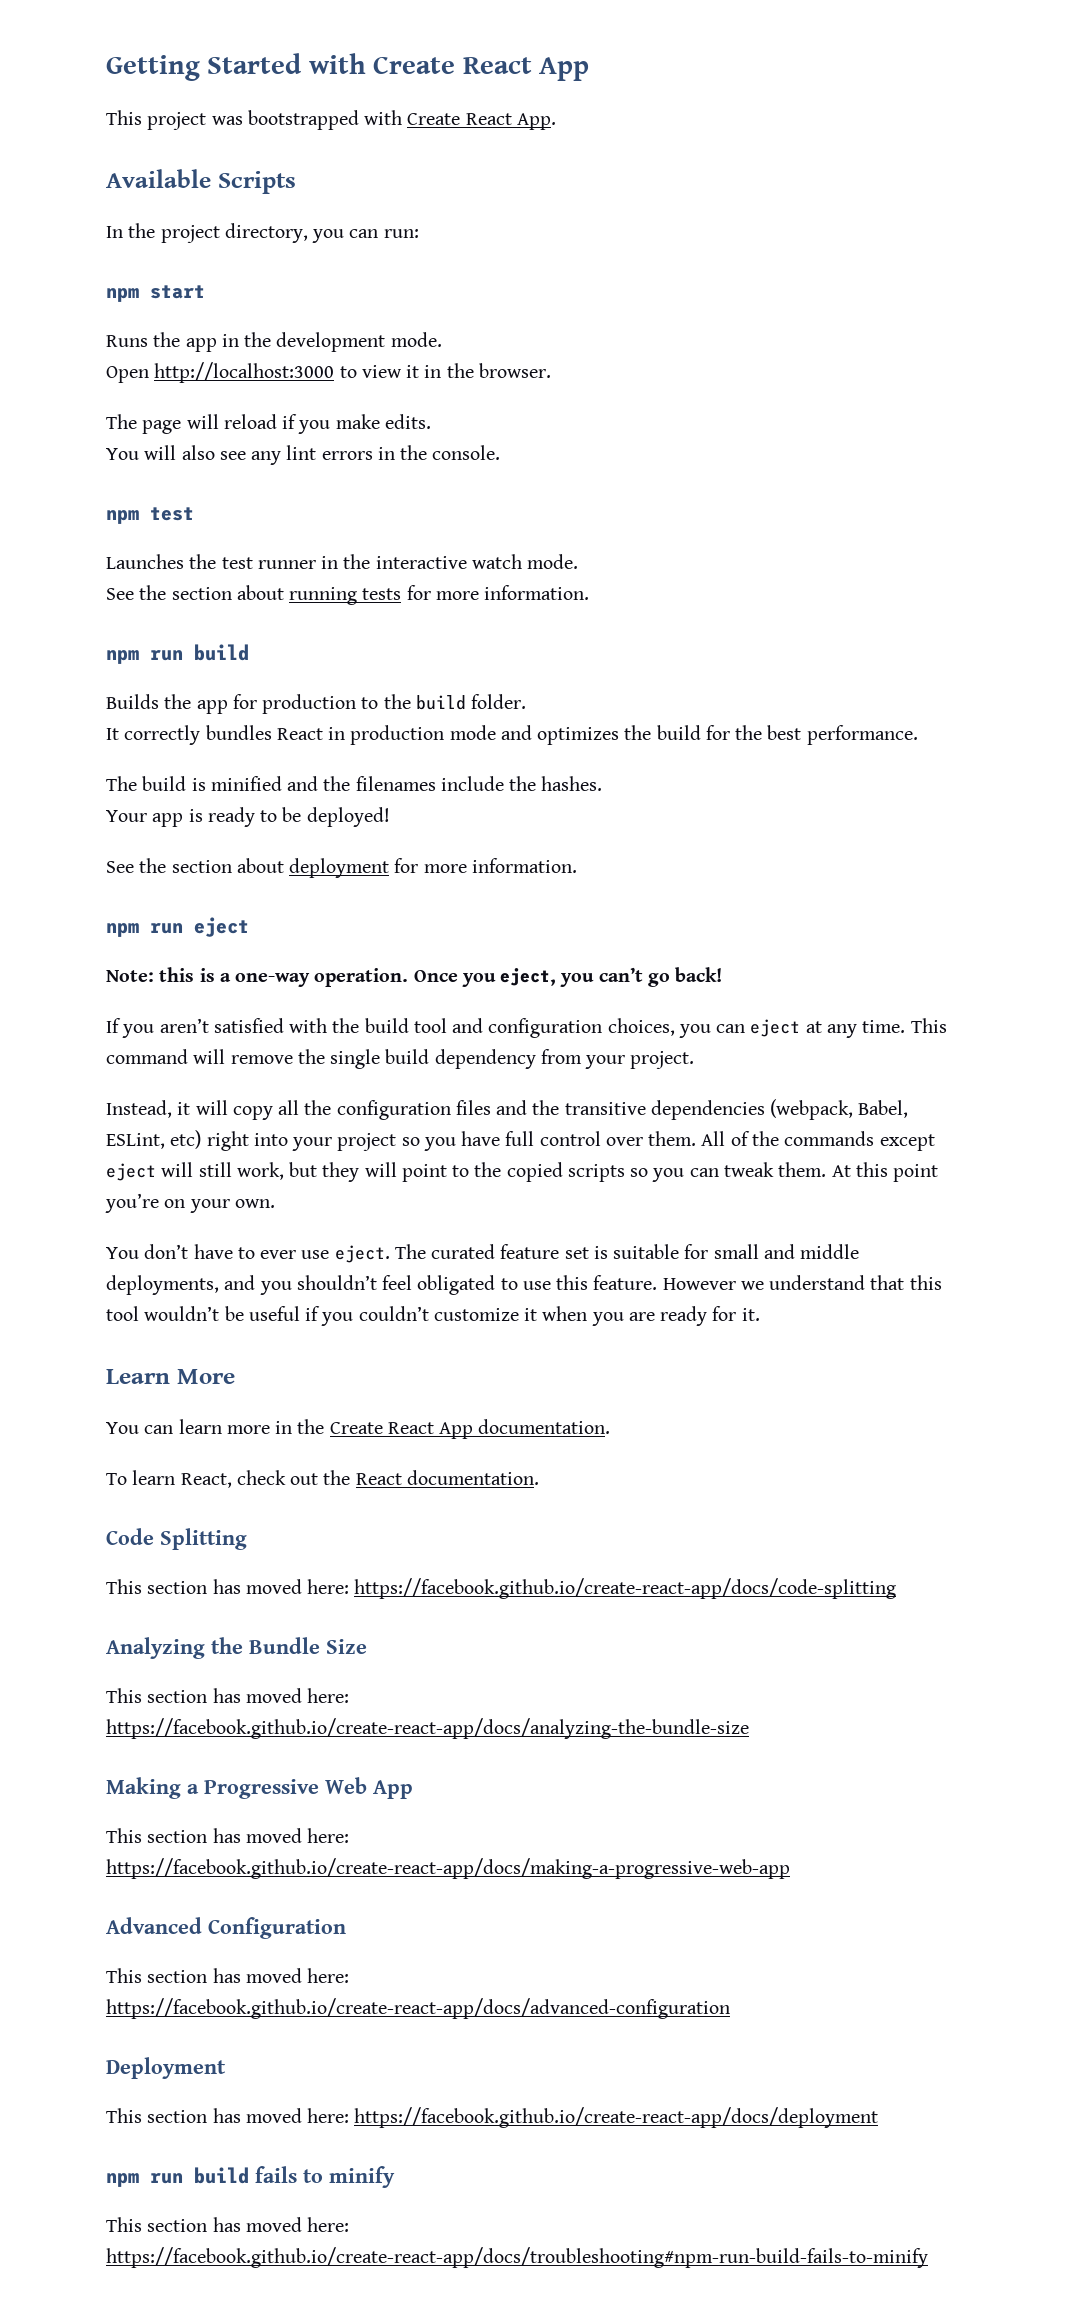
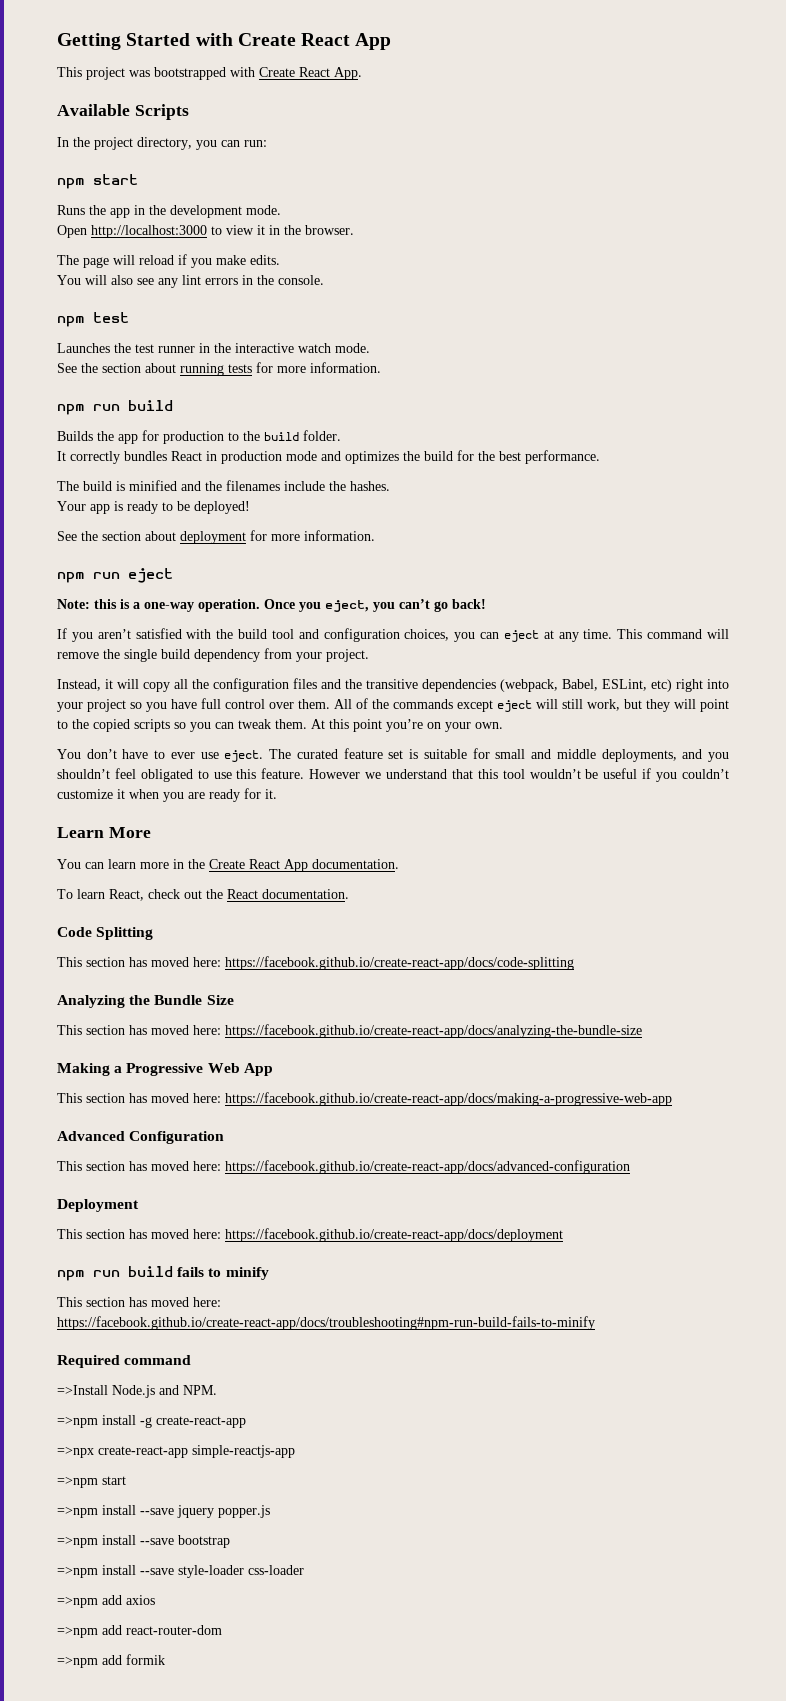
(928, 2257) none -> [57,1355,192,1368] [57,1385,217,1398] [57,1415,246,1428] [57,1445,295,1458] [57,1476,126,1488] [57,1505,270,1518] [57,1535,230,1548] [57,1565,304,1578] [57,1595,155,1608] [57,1625,222,1638] [57,1654,165,1668] // Required command // =>Install Node.js and NPM. // =>npm install -g create-react-app // =>npx create-react-app simple-reactjs-app // =>npm start // =>npm install --save jquery popper.js // =>npm install --save bootstrap // =>npm install --save style-loader css-loader // =>npm add axios // =>npm add react-router-dom // =>npm add formik

